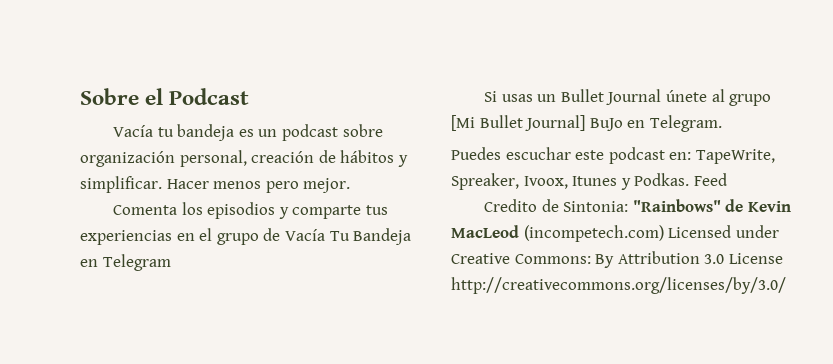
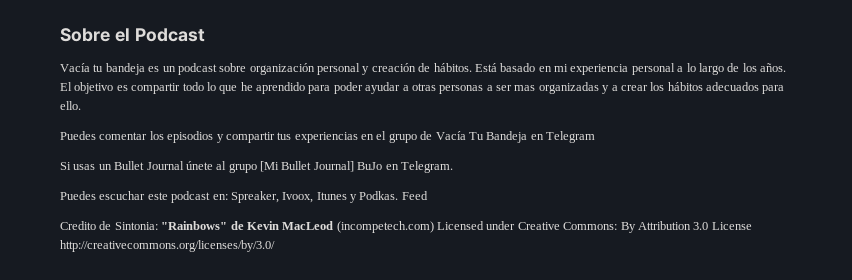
[179,150,408,167] [80,176,351,193] [113,205,178,215] personal, creación de hábitos y simplificar. Hacer menos pero mejor. // Comenta -> [317,63,786,75] [60,82,785,94] [60,101,81,110] [60,131,148,140] personal y creación de hábitos. Está basado en mi experiencia personal a lo largo de los años. El objetivo es compartir todo lo que he aprendido para poder ayudar a otras personas a ser mas organizadas y a crear los hábitos adecuados para ello. // Puedes comentar
[292,205,362,219] comparte -> [225,132,275,143] compartir
[695,149,775,164] TapeWrite, -> (228, 197) none

